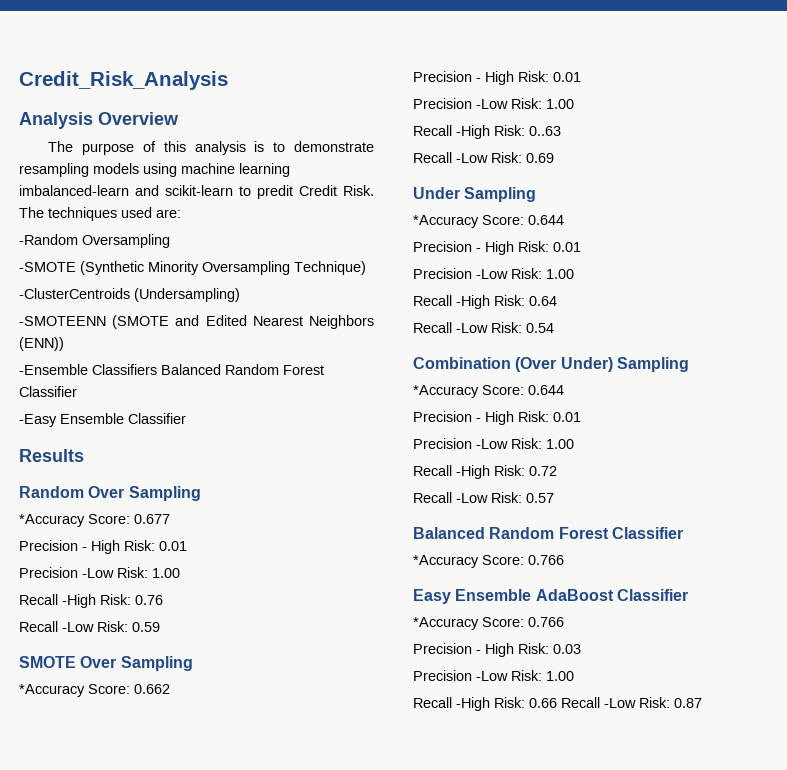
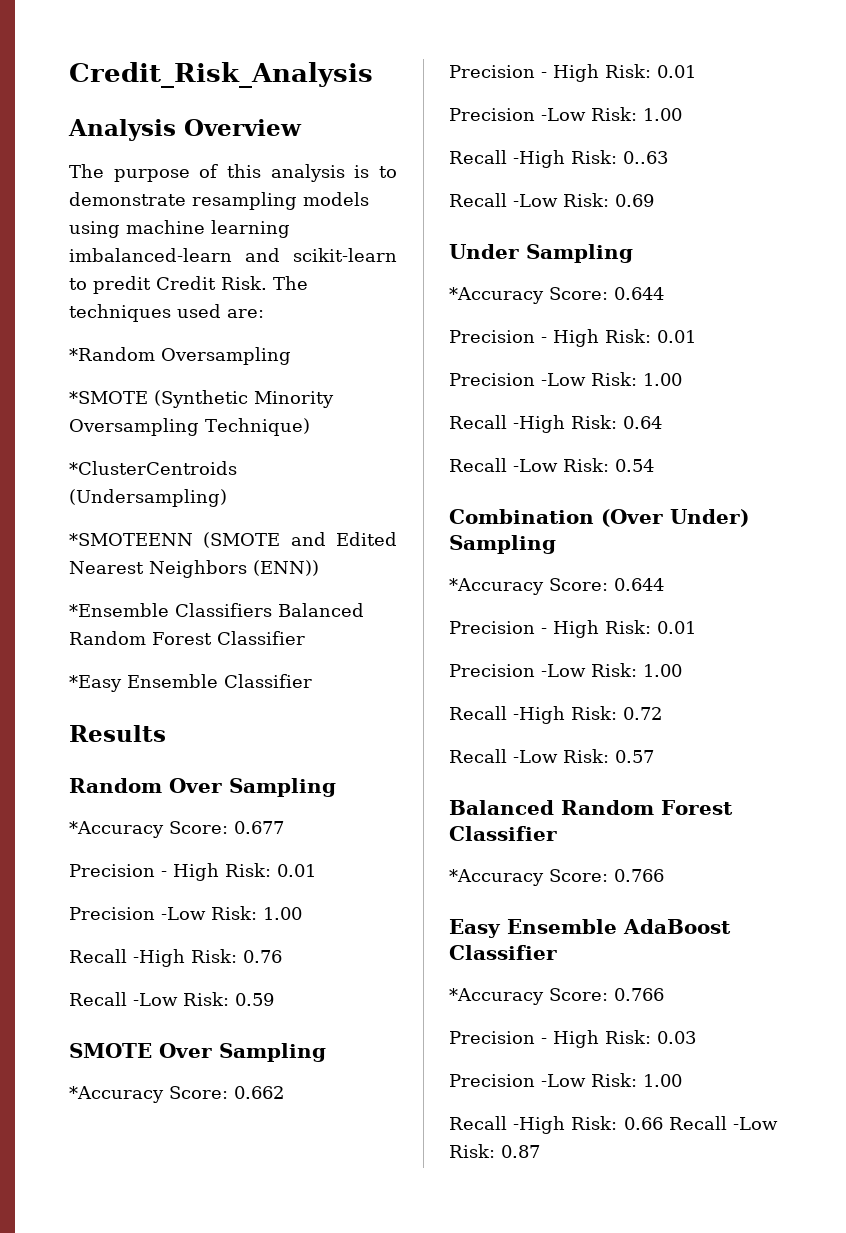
[19,234,78,245] -Random -> [69,347,155,361] *Random
[19,262,76,272] -SMOTE -> [69,391,148,404] *SMOTE
[19,288,130,299] -ClusterCentroids -> [69,461,237,475] *ClusterCentroids
[19,316,106,326] -SMOTEENN -> [69,533,193,546] *SMOTEENN
[19,364,88,375] -Ensemble -> [69,603,169,617] *Ensemble
[19,414,57,427] -Easy -> [69,675,122,692] *Easy

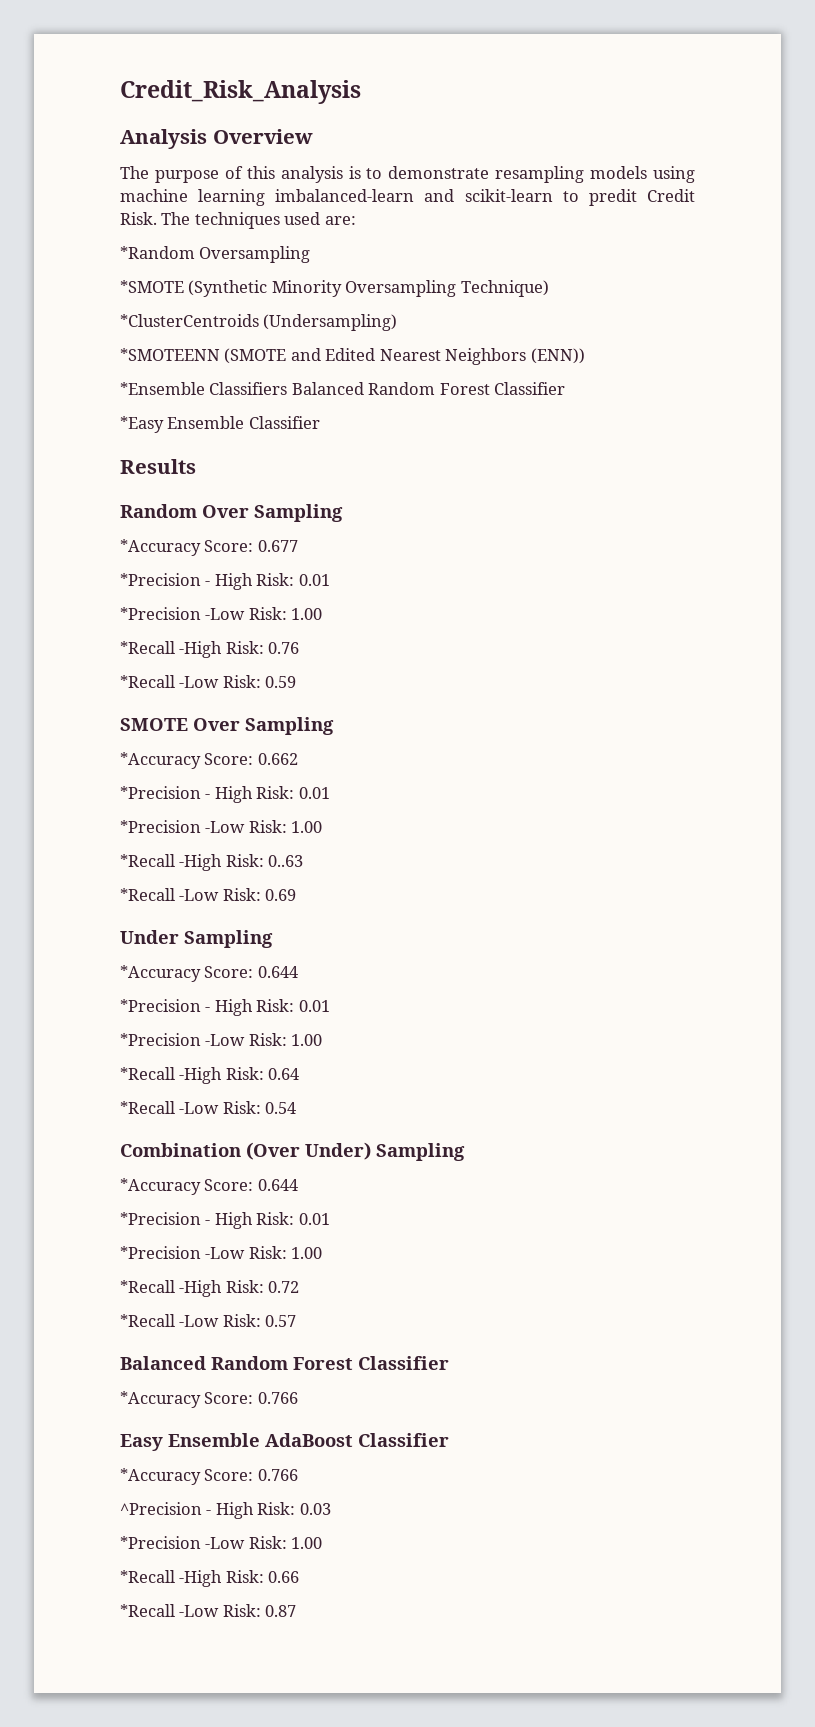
[69,863,316,881] [69,906,302,920] [69,949,127,963] Precision - High Risk: 0.01 // Precision -Low Risk: 1.00 // Recall -> [120,573,330,590] [120,607,323,620] [120,641,175,654] *Precision - High Risk: 0.01 // *Precision -Low Risk: 1.00 // *Recall
[69,992,127,1006] Recall -> [120,675,175,688] *Recall
[449,64,696,82] [449,107,682,121] [449,150,507,164] Precision - High Risk: 0.01 // Precision -Low Risk: 1.00 // Recall -> [120,786,330,803] [120,820,323,833] [120,854,175,867] *Precision - High Risk: 0.01 // *Precision -Low Risk: 1.00 // *Recall
[449,193,507,207] Recall -> [120,888,175,901] *Recall
[449,329,696,347] [449,372,682,386] [449,415,507,429] Precision - High Risk: 0.01 // Precision -Low Risk: 1.00 // Recall -> [120,999,330,1016] [120,1033,323,1046] [120,1067,175,1080] *Precision - High Risk: 0.01 // *Precision -Low Risk: 1.00 // *Recall
[449,458,507,472] Recall -> [120,1101,175,1114] *Recall
[449,620,696,638] [449,663,682,677] [449,706,507,720] Precision - High Risk: 0.01 // Precision -Low Risk: 1.00 // Recall -> [120,1212,330,1229] [120,1246,323,1259] [120,1280,175,1293] *Precision - High Risk: 0.01 // *Precision -Low Risk: 1.00 // *Recall
[449,749,507,763] Recall -> [120,1314,175,1327] *Recall
[449,1031,535,1044] Precision -> [120,1502,202,1515] ^Precision
[449,1073,682,1087] [449,1116,507,1130] Precision -Low Risk: 1.00 // Recall -> [120,1536,323,1549] [120,1570,175,1583] *Precision -Low Risk: 1.00 // *Recall
[668,1116,727,1130] Recall -> [120,1604,175,1617] // *Recall

